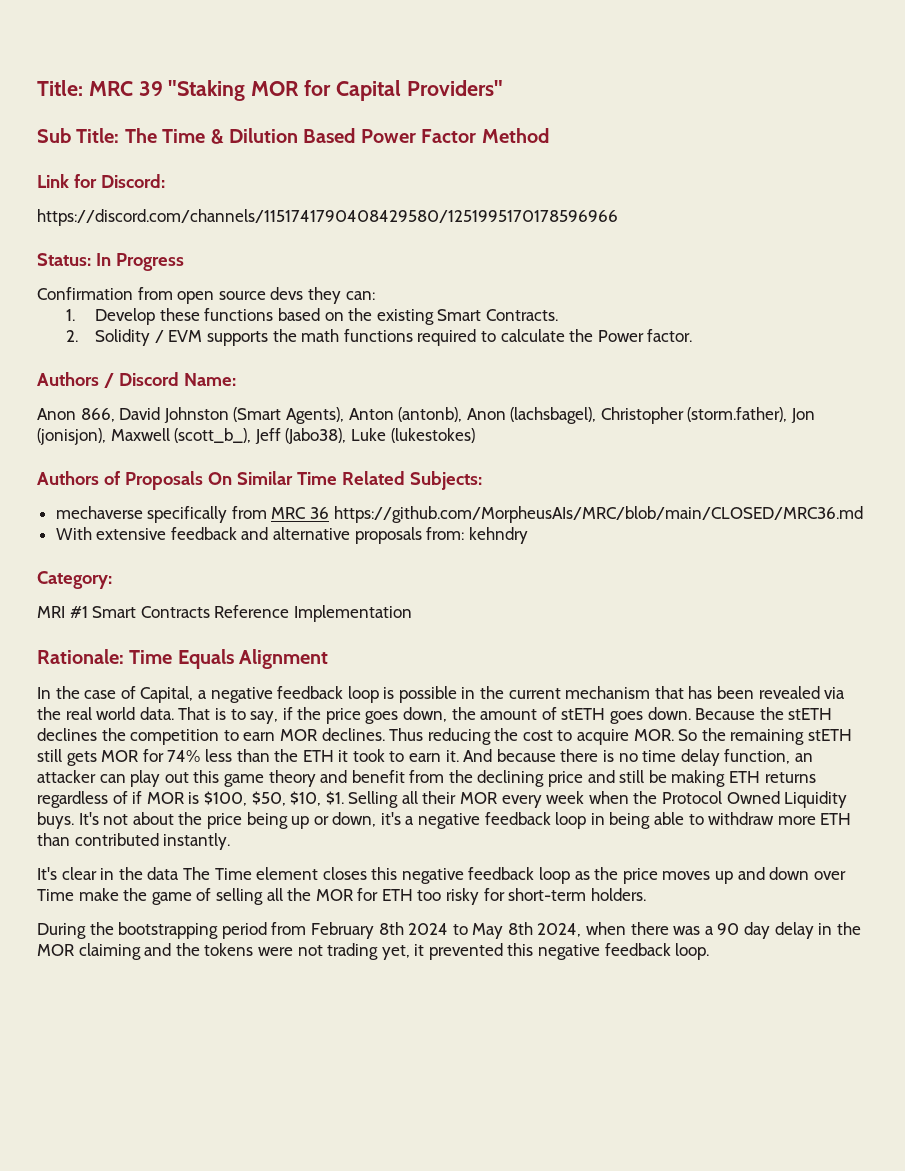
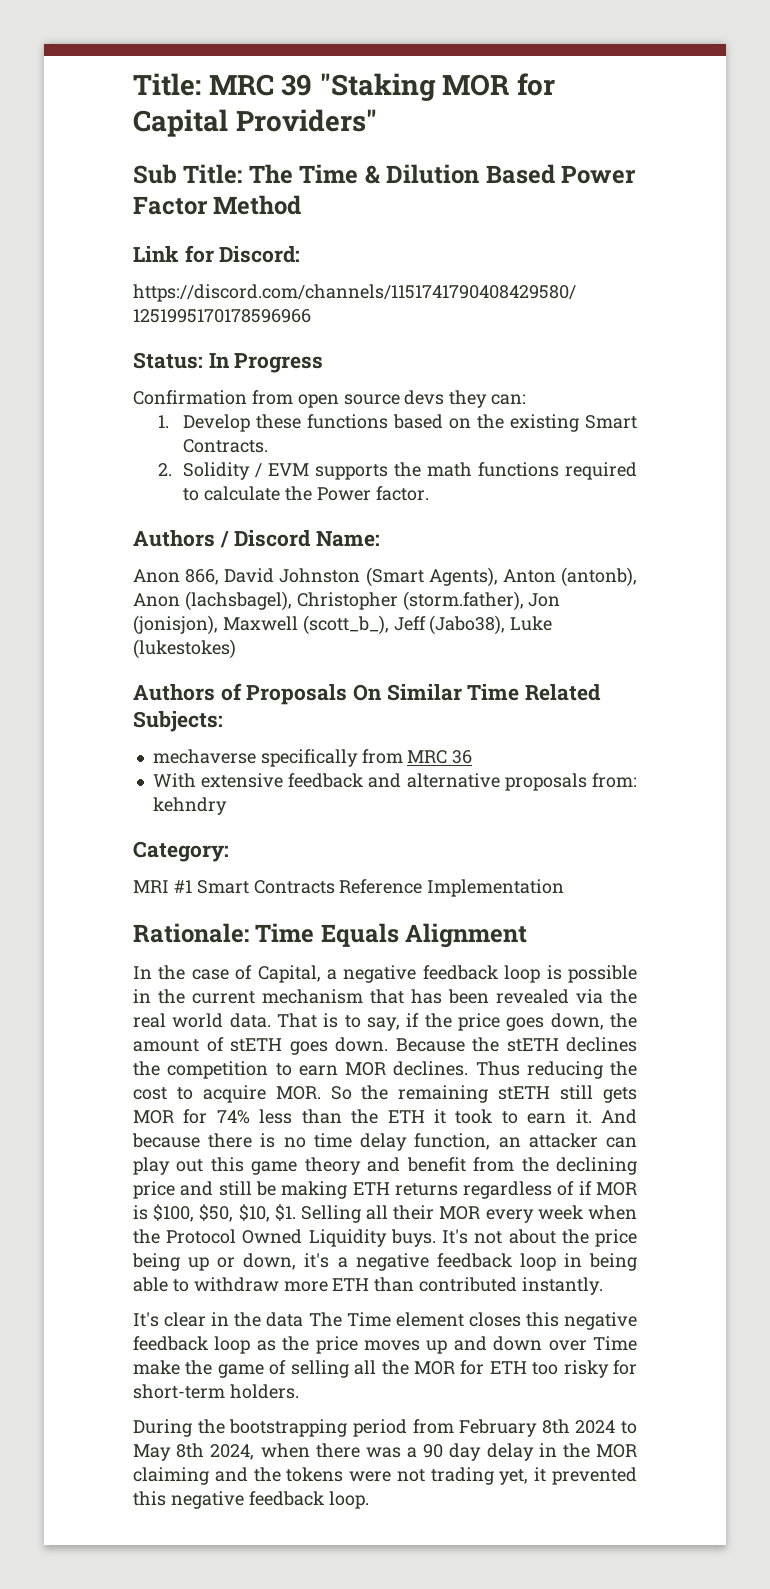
[333,506,863,523] https://github.com/MorpheusAIs/MRC/blob/main/CLOSED/MRC36.md -> (473, 757) none

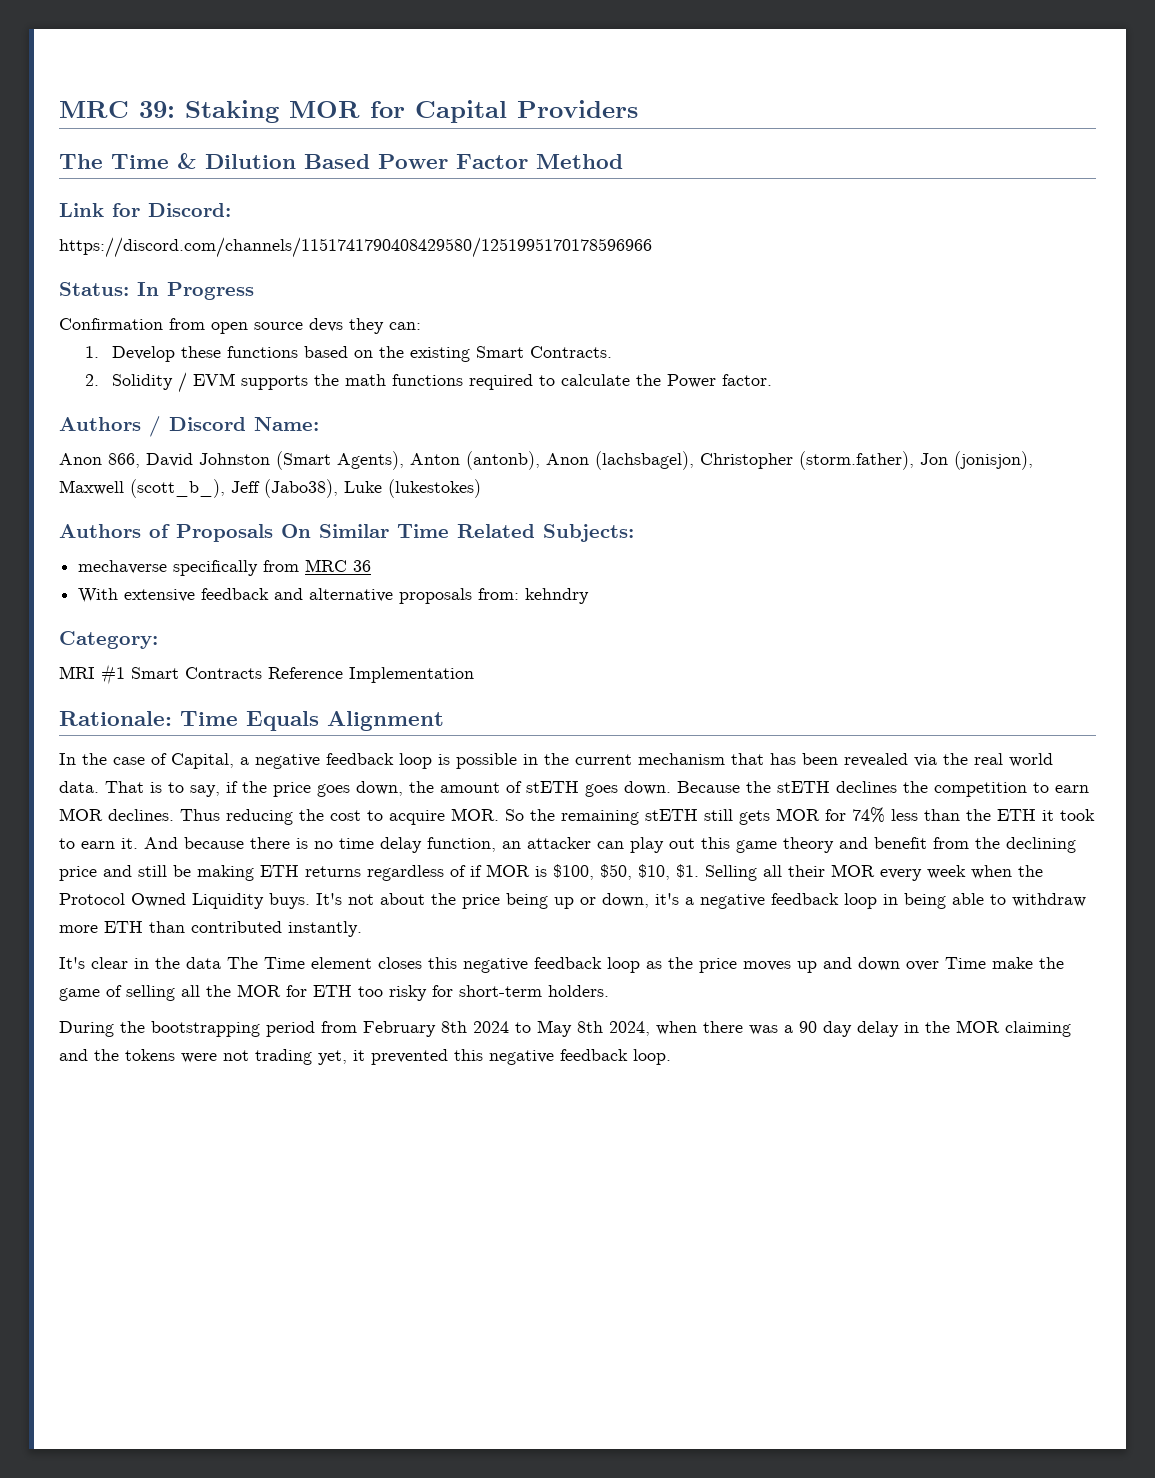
[133,73,555,101] [133,109,377,137] [133,164,243,184] Title: MRC 39 "Staking MOR for Capital Providers" // Sub Title: -> [59,100,638,123] MRC 39: Staking MOR for Capital Providers //

